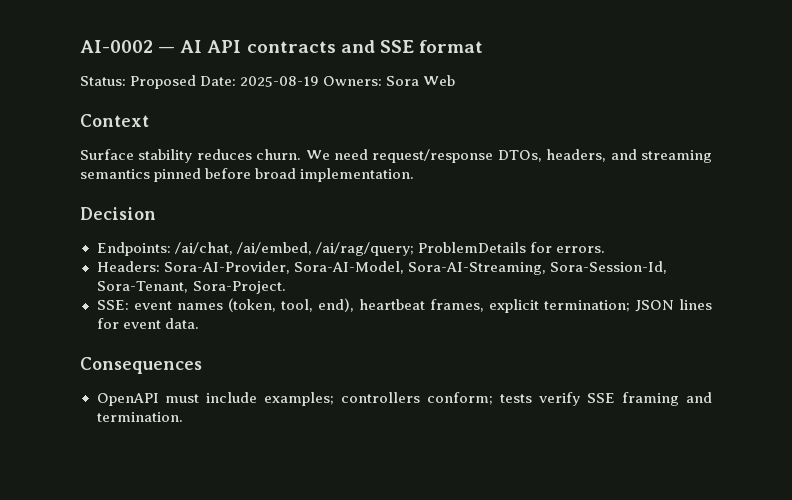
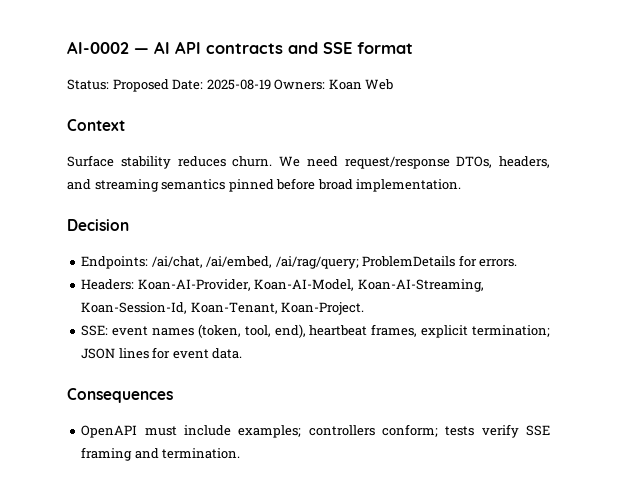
[386,76,420,86] Sora -> [328,79,362,90] Koan
[163,261,667,275] [96,281,286,294] Sora-AI-Provider, Sora-AI-Model, Sora-AI-Streaming, Sora-Session-Id, Sora-Tenant, Sora-Project. -> [137,279,484,292] [81,302,365,315] Koan-AI-Provider, Koan-AI-Model, Koan-AI-Streaming, Koan-Session-Id, Koan-Tenant, Koan-Project.

